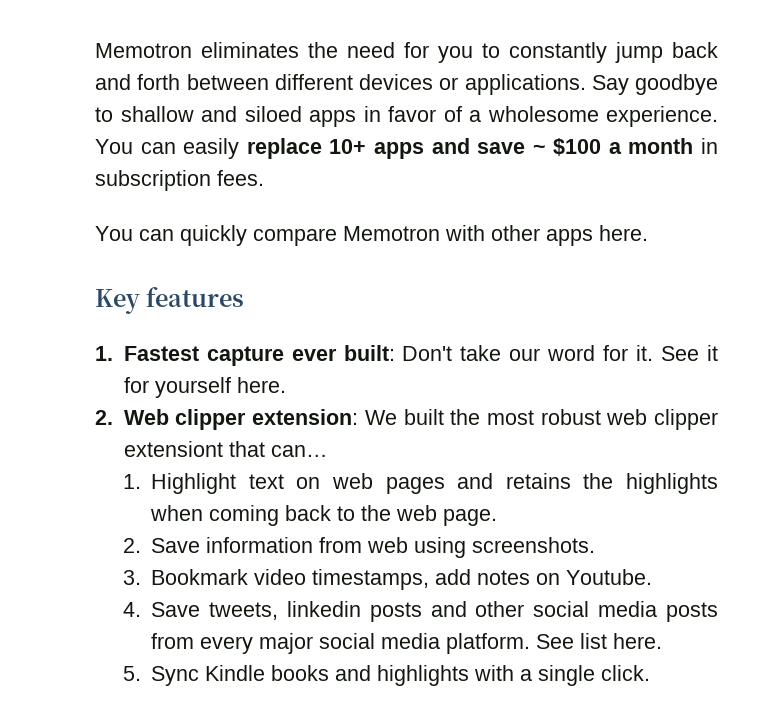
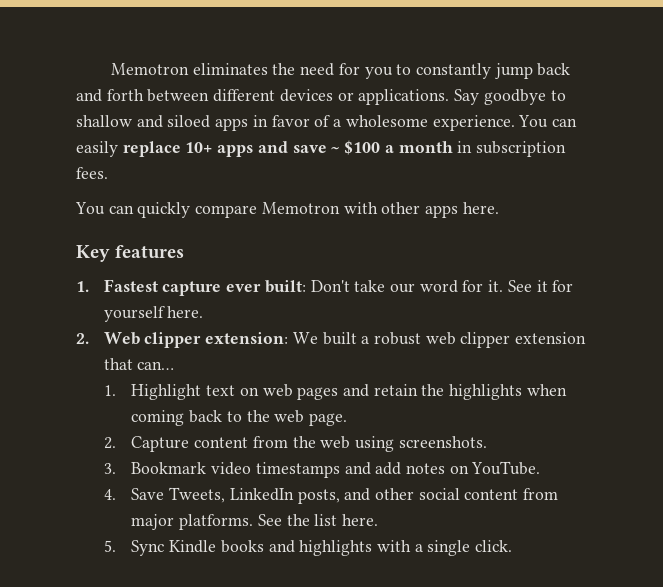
[450,409,534,425] the most -> [361,336,370,344] a
[123,441,223,457] extensiont -> [515,332,587,344] extension
[505,473,571,489] retains -> [373,384,418,396] retain
[151,537,363,553] Save information from -> [131,436,316,452] Capture content from the
[312,569,430,590] timestamps, -> [255,462,371,478] timestamps and
[566,569,653,585] Youtube. -> [471,461,541,475] YouTube.
[209,601,718,622] [151,633,575,654] tweets, linkedin posts and other social media posts from every major social media platform. See -> [169,487,559,504] [131,514,310,530] Tweets, LinkedIn posts, and other social content from major platforms. See the

